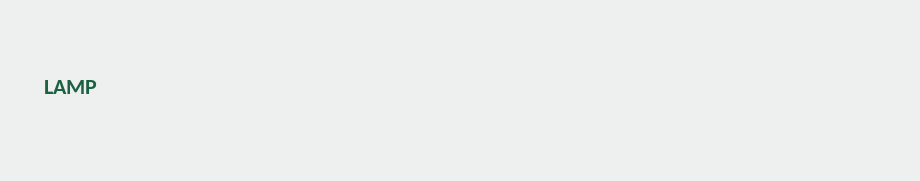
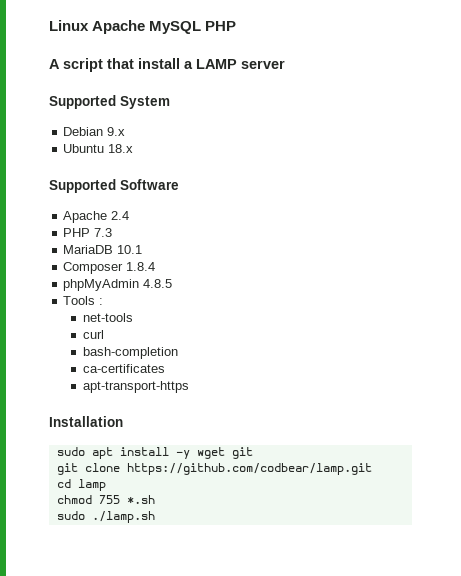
[44,80,97,94] LAMP -> [49,20,237,34] [49,58,285,72] [49,95,170,109] [63,127,126,136] [63,144,134,153] [49,179,179,193] [63,211,130,223] [63,228,113,237] [63,245,143,254] [63,262,156,274] [63,279,173,291] [63,296,104,305] [83,313,134,322] [83,330,105,339] [83,347,179,359] [83,364,166,373] [83,381,190,393] [49,416,123,427] [56,447,253,459] [56,463,372,475] [56,479,106,491] [56,495,155,504] [56,511,155,523] Linux Apache MySQL PHP // A script that install a LAMP server // Supported System // Debian 9.x // Ubuntu 18.x // Supported Software // Apache 2.4 // PHP 7.3 // MariaDB 10.1 // Composer 1.8.4 // phpMyAdmin 4.8.5 // Tools : // net-tools // curl // bash-completion // ca-certificates // apt-transport-https // Installation // sudo apt install -y wget git // git clone https://github.com/codbear/lamp.git // cd lamp // chmod 755 *.sh // sudo ./lamp.sh

